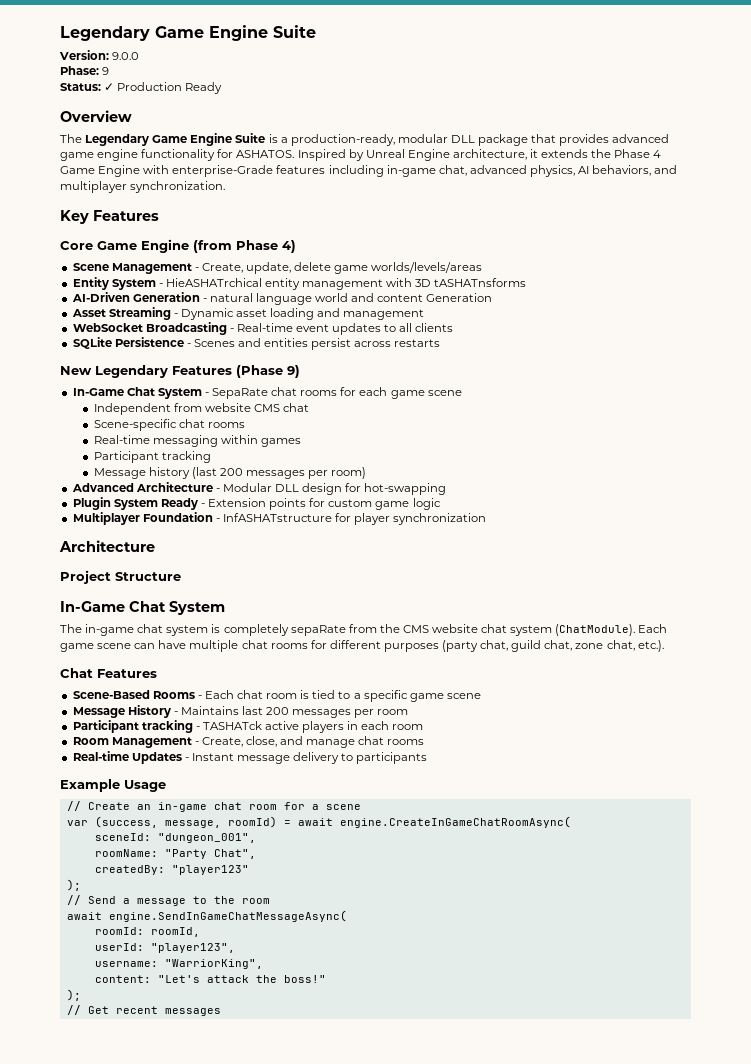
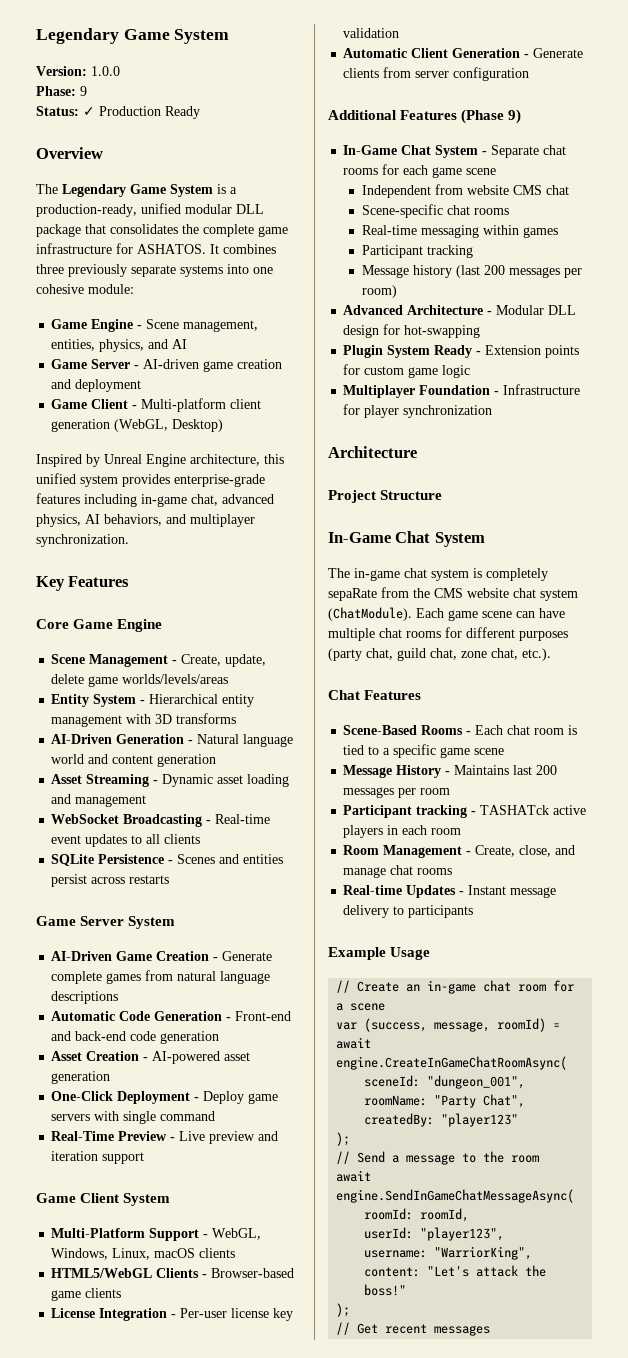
[60,25,316,41] Legendary Game Engine Suite -> [36,28,230,44] Legendary Game System
[112,52,140,60] 9.0.0 -> [91,66,120,76] 1.0.0
[190,133,266,146] Engine Suite -> [170,184,213,197] System
(395, 140) none -> [141,203,181,214] unified
[559,134,670,146] [60,149,295,161] provides advanced game engine functionality for ASHATOS. -> [110,224,288,237] [36,243,276,254] [36,264,273,277] [36,284,134,294] [51,319,259,332] [51,339,188,352] [51,359,283,372] [51,379,142,392] [51,398,262,412] [51,419,224,432] consolidates the complete game infrastructure for ASHATOS. It combines three previously separate systems into one cohesive module: // Game Engine - Scene management, entities, physics, and AI // Game Server - AI-driven game creation and deployment // Game Client - Multi-platform client generation (WebGL, Desktop) //
[530,149,662,158] [60,165,274,177] it extends the Phase 4 Game Engine with enterprise-Grade -> [264,454,284,464] [36,473,265,487] this unified system provides enterprise-grade
[193,240,296,253] (from Phase 4) -> (163, 625) none
[165,278,262,287] HieASHATrchical -> [149,694,219,704] Hierarchical
[434,278,527,287] tASHATnsforms -> [176,713,237,724] transforms
[209,293,253,302] natural -> [197,734,240,744] Natural
[426,293,493,302] Generation -> [157,754,217,767] generation
[60,365,168,378] New Legendary -> [36,916,176,929] [51,951,273,961] [51,970,271,984] [51,991,119,1004] [51,1011,292,1021] [51,1031,220,1044] [51,1051,251,1064] [51,1071,111,1084] [51,1091,279,1104] [51,1111,216,1124] [51,1131,279,1144] [51,1151,145,1164] [36,1193,171,1206] [51,1228,262,1241] [51,1248,236,1260] [51,1268,295,1278] [51,1288,122,1301] [51,1308,294,1321] [343,28,400,38] [343,48,584,58] [343,67,530,81] [328,110,396,120] Game Server System // AI-Driven Game Creation - Generate complete games from natural language descriptions // Automatic Code Generation - Front-end and back-end code generation // Asset Creation - AI-powered asset generation // One-Click Deployment - Deploy game servers with single command // Real-Time Preview - Live preview and iteration support // Game Client System // Multi-Platform Support - WebGL, Windows, Linux, macOS clients // HTML5/WebGL Clients - Browser-based game clients // License Integration - Per-user license key validation // Automatic Client Generation - Generate clients from server configuration // Additional
[212,388,269,399] SepaRate -> [491,145,540,158] Separate
[222,513,332,522] InfASHATstructure -> [503,384,581,395] Infrastructure

